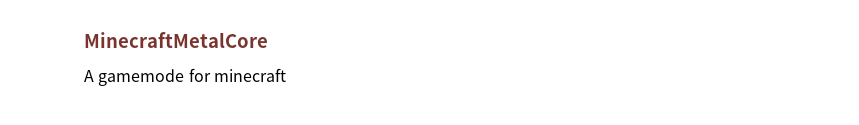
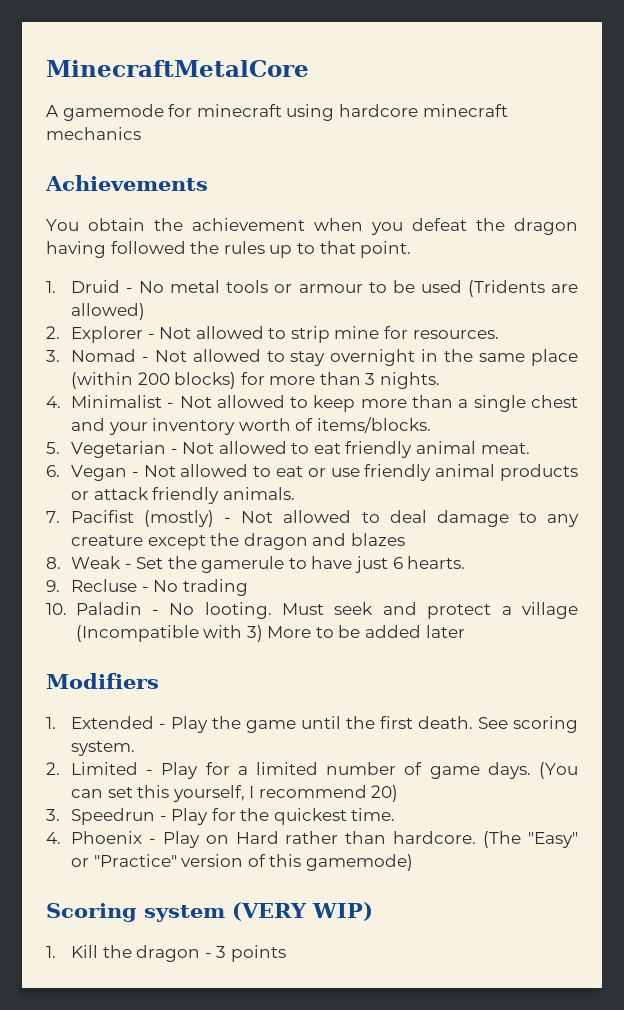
(286, 75) none -> [286,104,508,121] [46,127,141,140] [45,175,208,191] [46,218,578,235] [46,241,412,258] [46,280,579,297] [70,303,145,320] [46,326,499,343] [46,349,578,366] [70,372,441,389] [46,395,578,412] [70,417,431,435] [46,441,530,458] [46,464,578,481] [70,487,295,504] [46,510,579,527] [70,533,405,550] [46,556,466,573] [46,579,248,596] [46,602,579,619] [75,625,465,642] [46,673,159,689] [46,716,578,733] [70,741,135,756] [46,762,578,779] [70,785,399,802] [46,808,396,825] [46,831,579,848] [70,854,413,871] [46,902,373,922] [46,945,286,962] using hardcore minecraft mechanics // Achievements // You obtain the achievement when you defeat the dragon having followed the rules up to that point. // 1. Druid - No metal tools or armour to be used (Tridents are allowed) // 2. Explorer - Not allowed to strip mine for resources. // 3. Nomad - Not allowed to stay overnight in the same place (within 200 blocks) for more than 3 nights. // 4. Minimalist - Not allowed to keep more than a single chest and your inventory worth of items/blocks. // 5. Vegetarian - Not allowed to eat friendly animal meat. // 6. Vegan - Not allowed to eat or use friendly animal products or attack friendly animals. // 7. Pacifist (mostly) - Not allowed to deal damage to any creature except the dragon and blazes // 8. Weak - Set the gamerule to have just 6 hearts. // 9. Recluse - No trading // 10. Paladin - No looting. Must seek and protect a village (Incompatible with 3) More to be added later // Modifiers // 1. Extended - Play the game until the first death. See scoring system. // 2. Limited - Play for a limited number of game days. (You can set this yourself, I recommend 20) // 3. Speedrun - Play for the quickest time. // 4. Phoenix - Play on Hard rather than hardcore. (The "Easy" or "Practice" version of this gamemode) // Scoring system (VERY WIP) // 1. Kill the dragon - 3 points

